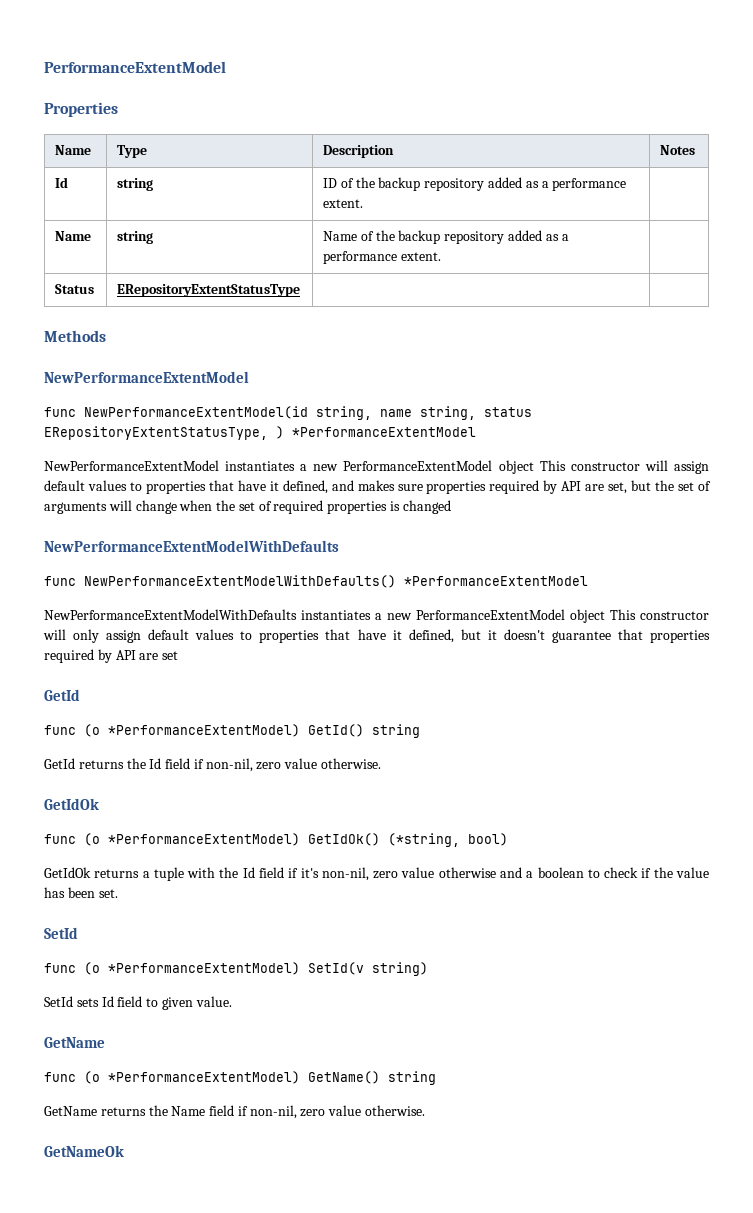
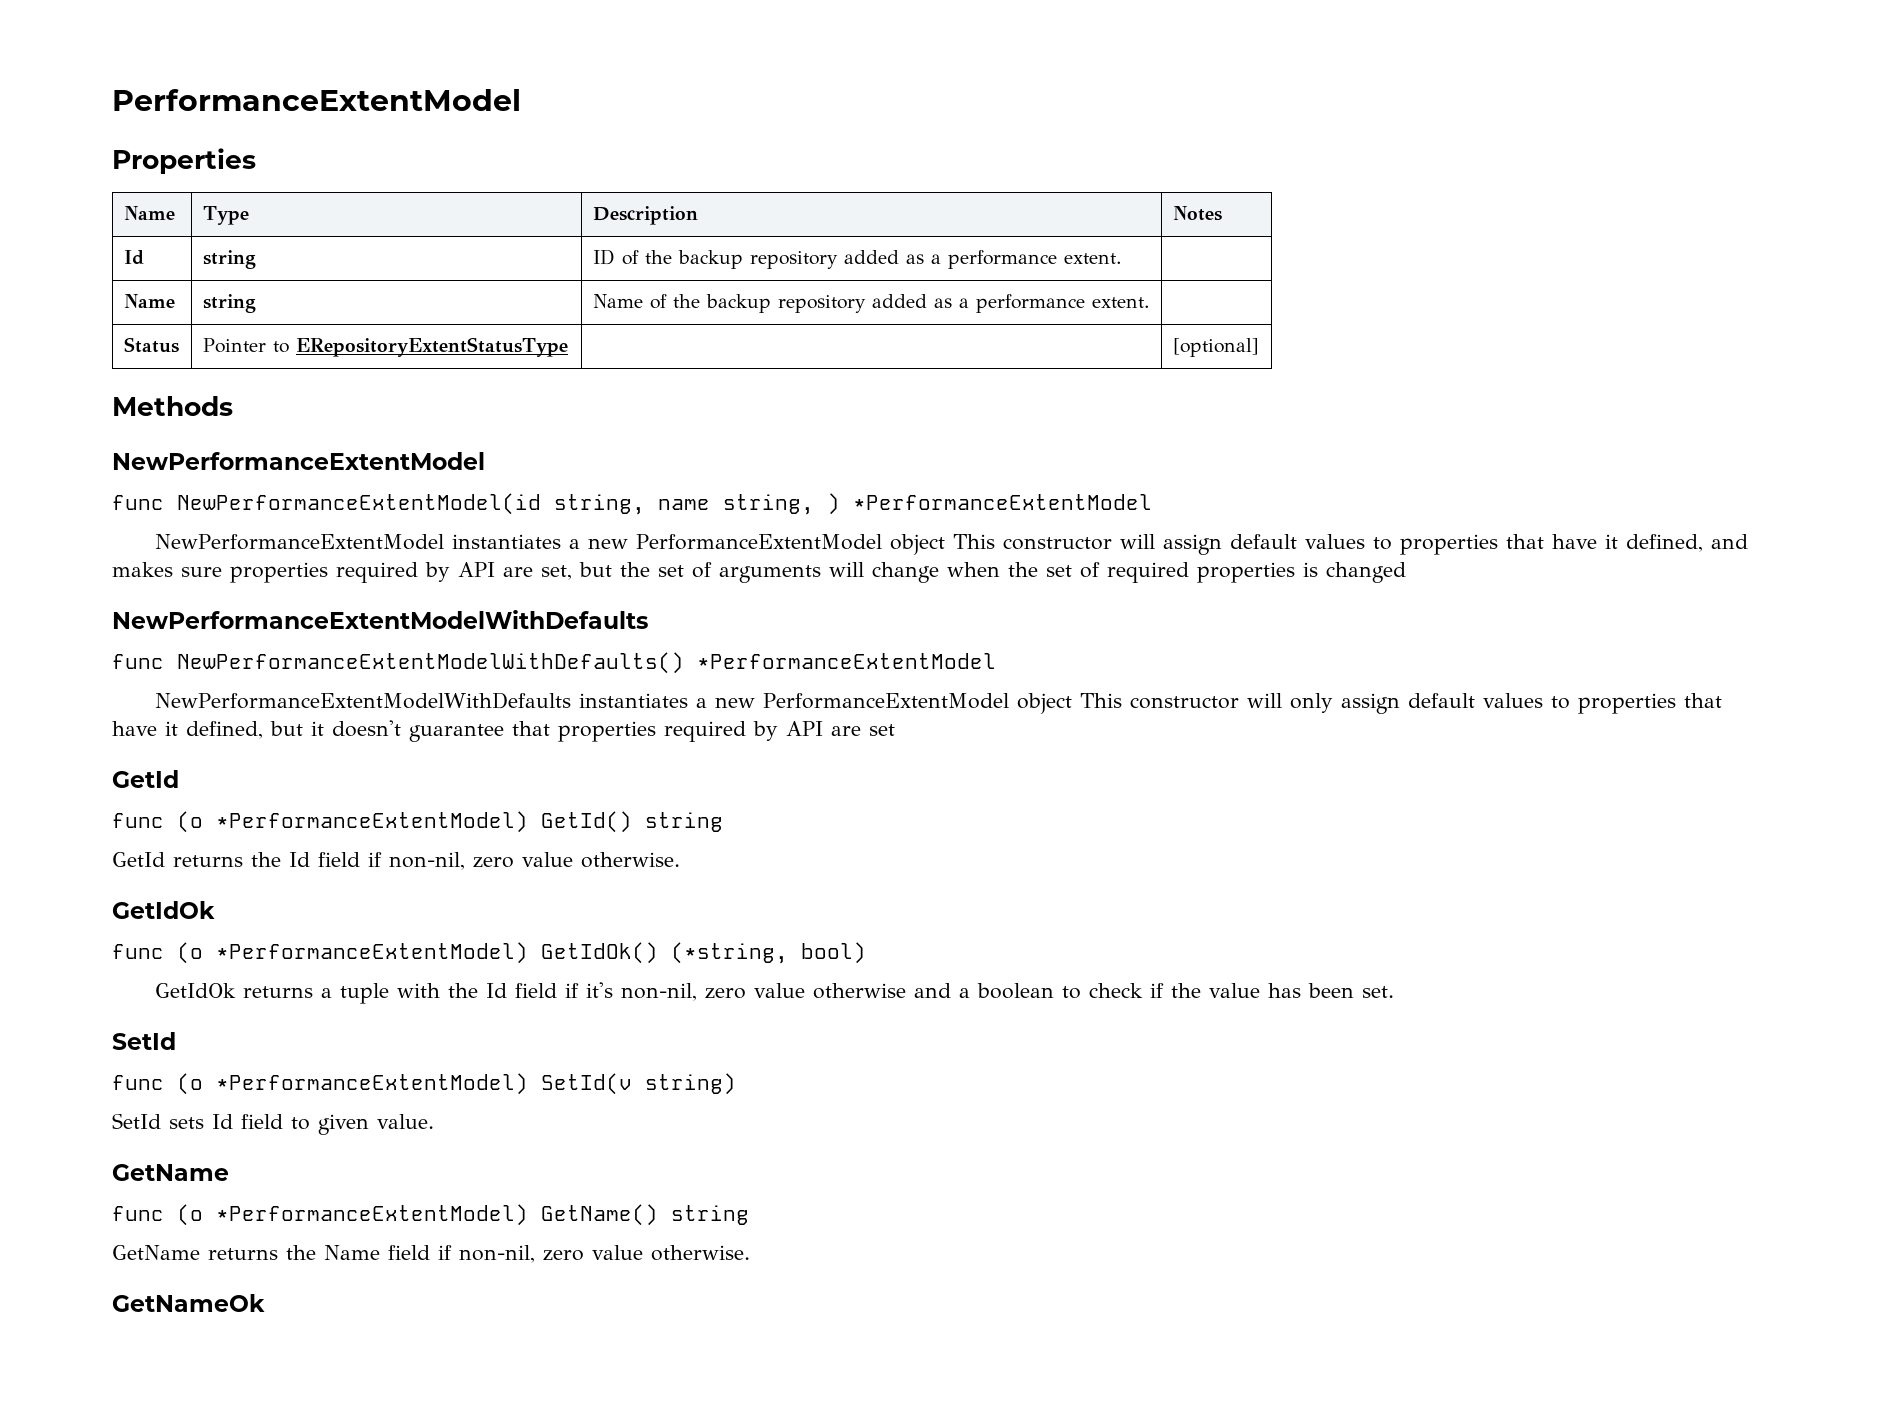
(95, 289) none -> [202,338,289,353] Pointer to
(301, 290) none -> [1172,338,1259,357] [optional]
[484,407,532,417] [44,426,268,440] status ERepositoryExtentStatusType, -> (814, 504) none

